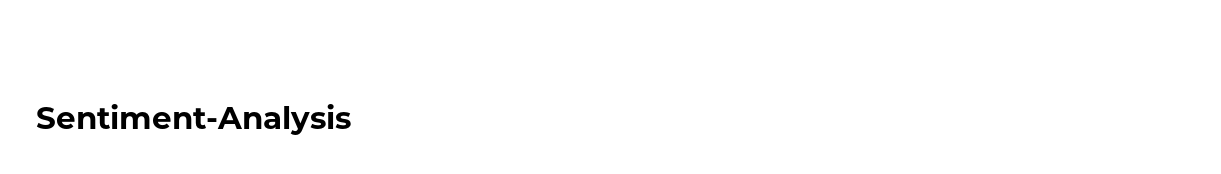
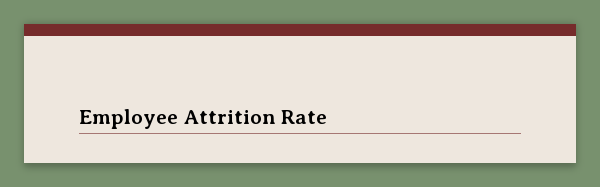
[36,104,351,135] Sentiment-Analysis -> [79,109,328,129] Employee Attrition Rate

